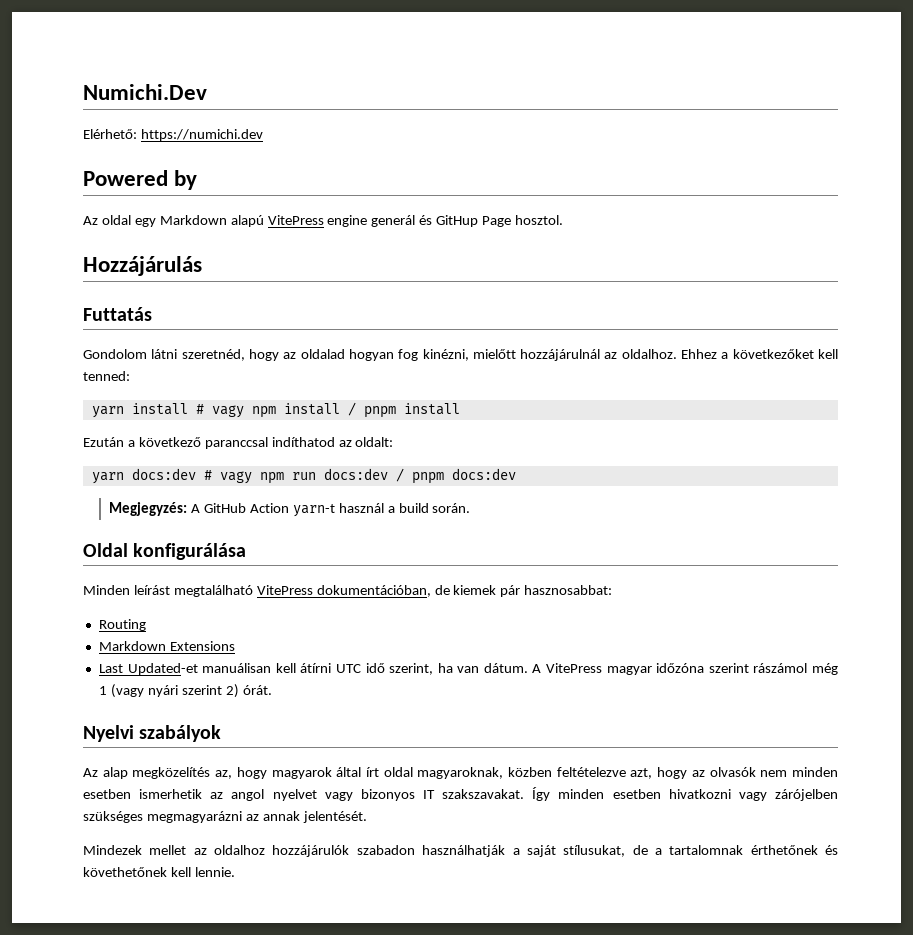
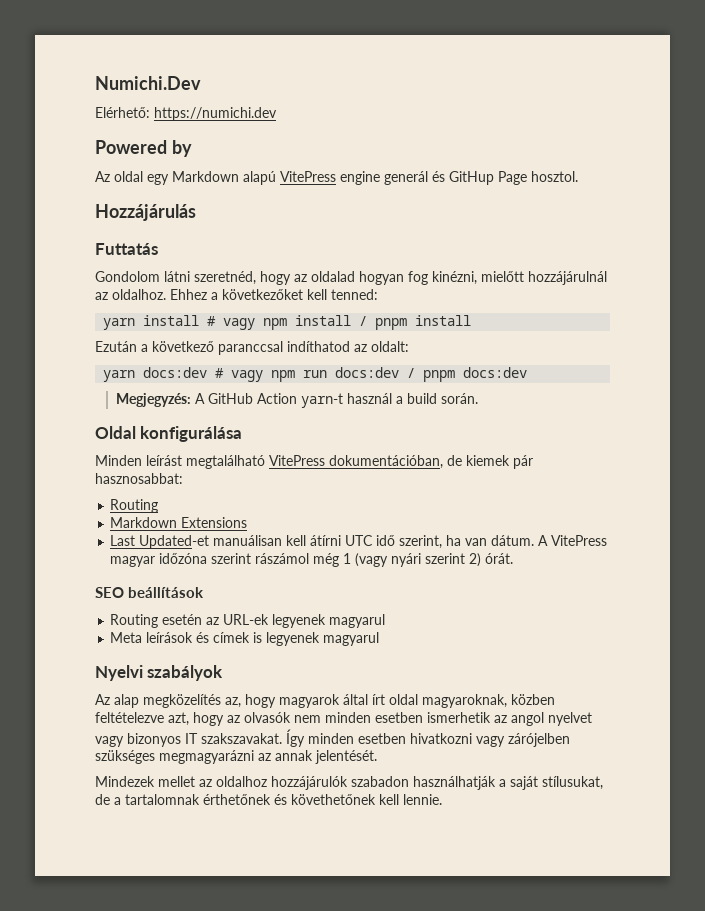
(272, 690) none -> [95,587,205,598] [110,614,386,628] [110,632,380,646] // SEO beállítások // Routing esetén az URL-ek legyenek magyarul // Meta leírások és címek is legyenek magyarul

